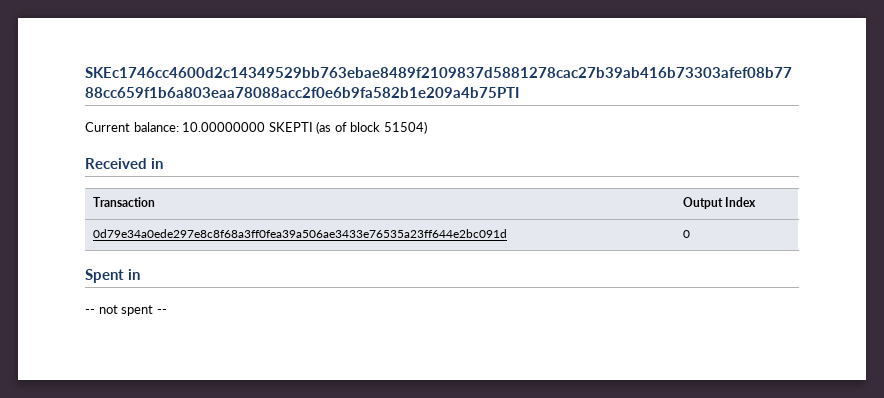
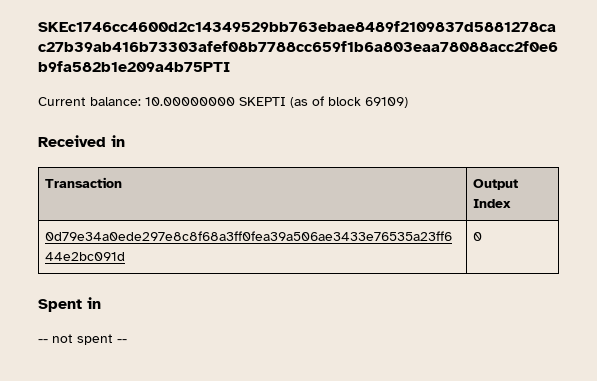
[383,121,427,134] 51504) -> [365,97,408,108] 69109)

